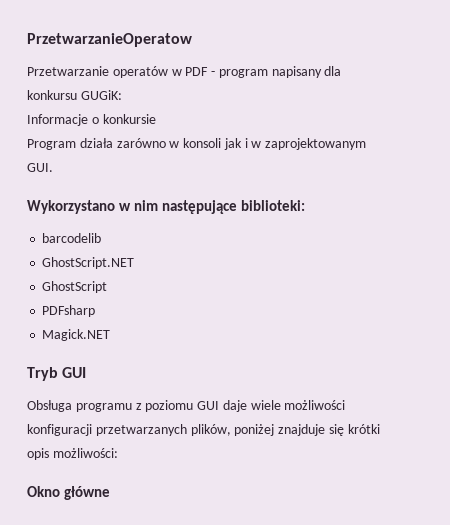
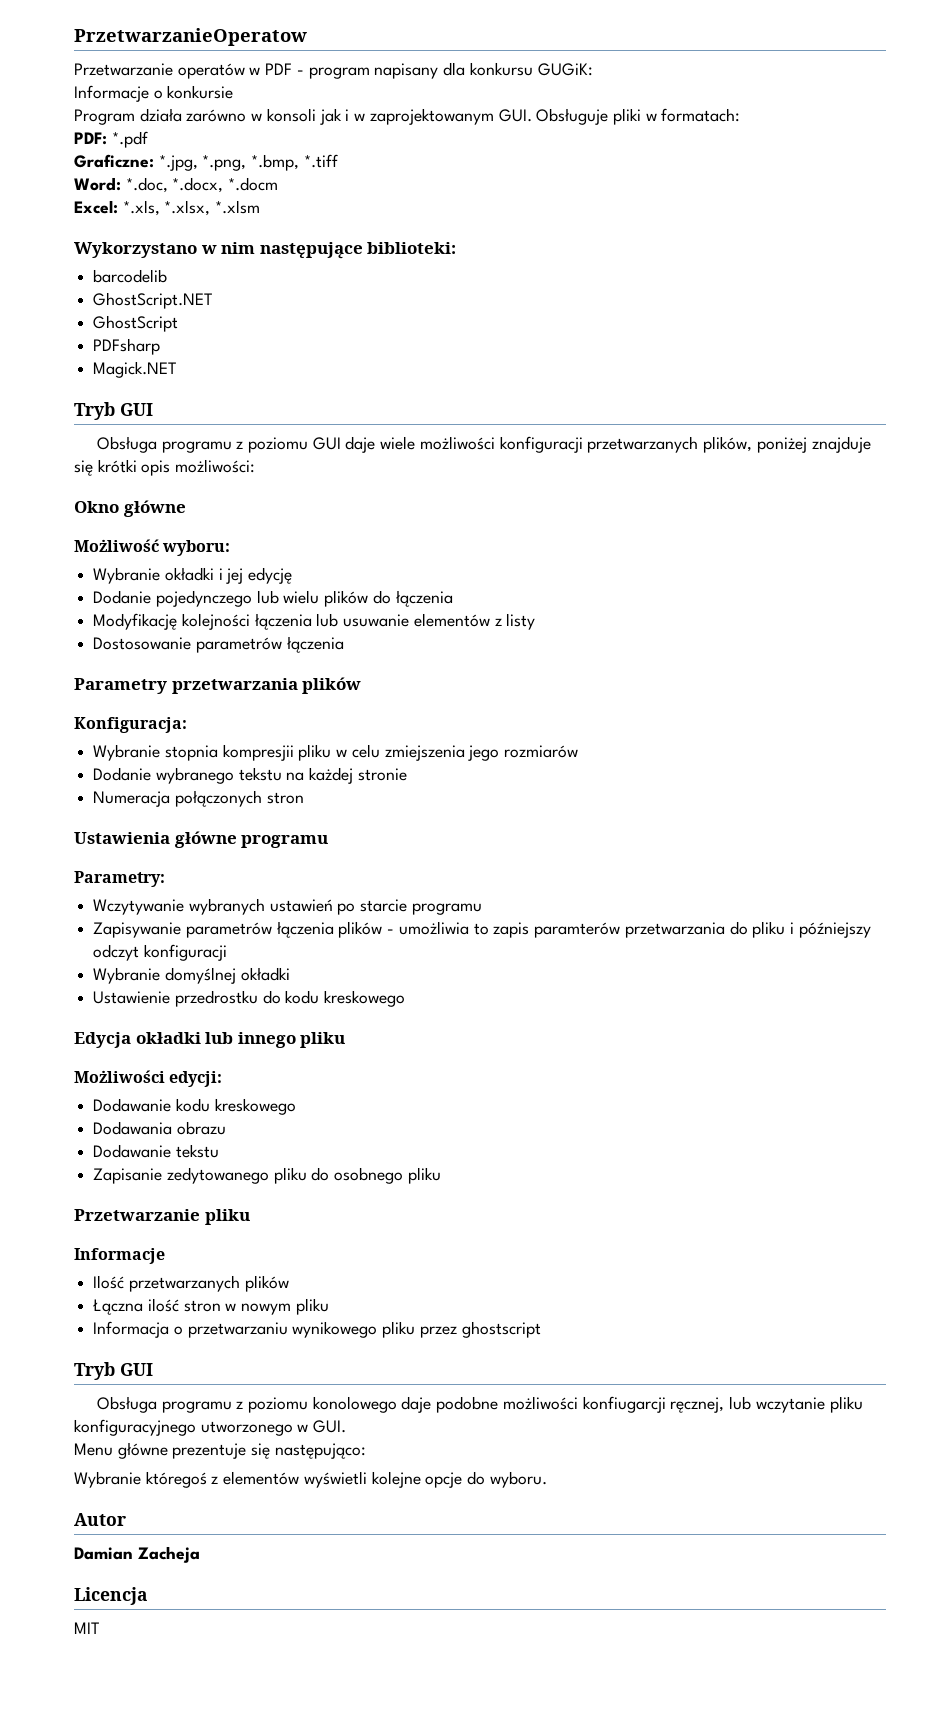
(53, 167) none -> [536,108,741,125] [74,131,148,148] [74,154,338,171] [74,177,279,193] [74,200,261,216] Obsługuje pliki w formatach: // PDF: *.pdf // Graficzne: *.jpg, *.png, *.bmp, *.tiff // Word: *.doc, *.docx, *.docm // Excel: *.xls, *.xlsx, *.xlsm
(110, 493) none -> [74,539,231,556] [93,567,293,584] [93,590,453,607] [93,613,536,630] [93,636,344,653] [74,677,362,694] [74,717,187,733] [93,744,579,761] [93,767,407,784] [93,790,304,807] [74,831,329,848] [74,871,165,887] [93,898,482,915] [93,921,871,938] [93,944,227,961] [93,967,290,984] [93,990,406,1007] [74,1032,346,1048] [74,1070,223,1087] [93,1098,296,1115] [93,1121,226,1135] [93,1144,219,1158] [93,1167,441,1184] [74,1209,250,1225] [74,1248,165,1264] [93,1275,289,1292] [93,1298,329,1315] [93,1321,541,1338] [74,1362,153,1380] [96,1396,863,1413] [74,1419,347,1436] [74,1442,366,1459] [74,1471,547,1488] [74,1513,126,1526] [74,1546,200,1563] [74,1587,147,1605] [74,1622,100,1634] // Możliwość wyboru: // Wybranie okładki i jej edycję // Dodanie pojedynczego lub wielu plików do łączenia // Modyfikację kolejności łączenia lub usuwanie elementów z listy // Dostosowanie parametrów łączenia // Parametry przetwarzania plików // Konfiguracja: // Wybranie stopnia kompresjii pliku w celu zmiejszenia jego rozmiarów // Dodanie wybranego tekstu na każdej stronie // Numeracja połączonych stron // Ustawienia główne programu // Parametry: // Wczytywanie wybranych ustawień po starcie programu // Zapisywanie parametrów łączenia plików - umożliwia to zapis paramterów przetwarzania do pliku i późniejszy odczyt konfiguracji // Wybranie domyślnej okładki // Ustawienie przedrostku do kodu kreskowego // Edycja okładki lub innego pliku // Możliwości edycji: // Dodawanie kodu kreskowego // Dodawania obrazu // Dodawanie tekstu // Zapisanie zedytowanego pliku do osobnego pliku // Przetwarzanie pliku // Informacje // Ilość przetwarzanych plików // Łączna ilość stron w nowym pliku // Informacja o przetwarzaniu wynikowego pliku przez ghostscript // Tryb GUI // Obsługa programu z poziomu konolowego daje podobne możliwości konfiugarcji ręcznej, lub wczytanie pliku konfiguracyjnego utworzonego w GUI. // Menu główne prezentuje się następująco: // Wybranie któregoś z elementów wyświetli kolejne opcje do wyboru. // Autor // Damian Zacheja // Licencja // MIT

